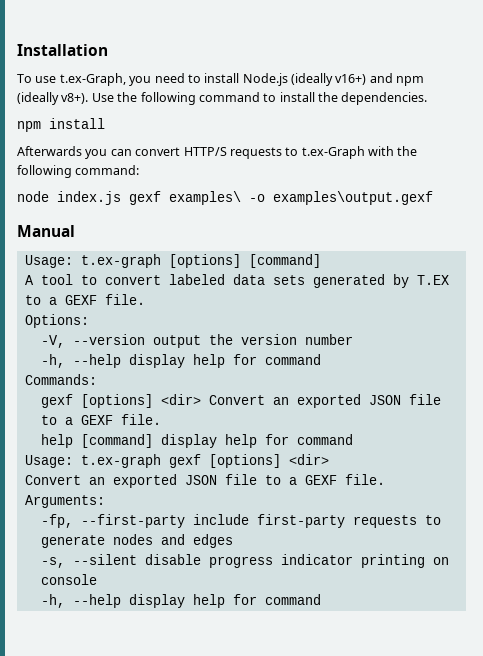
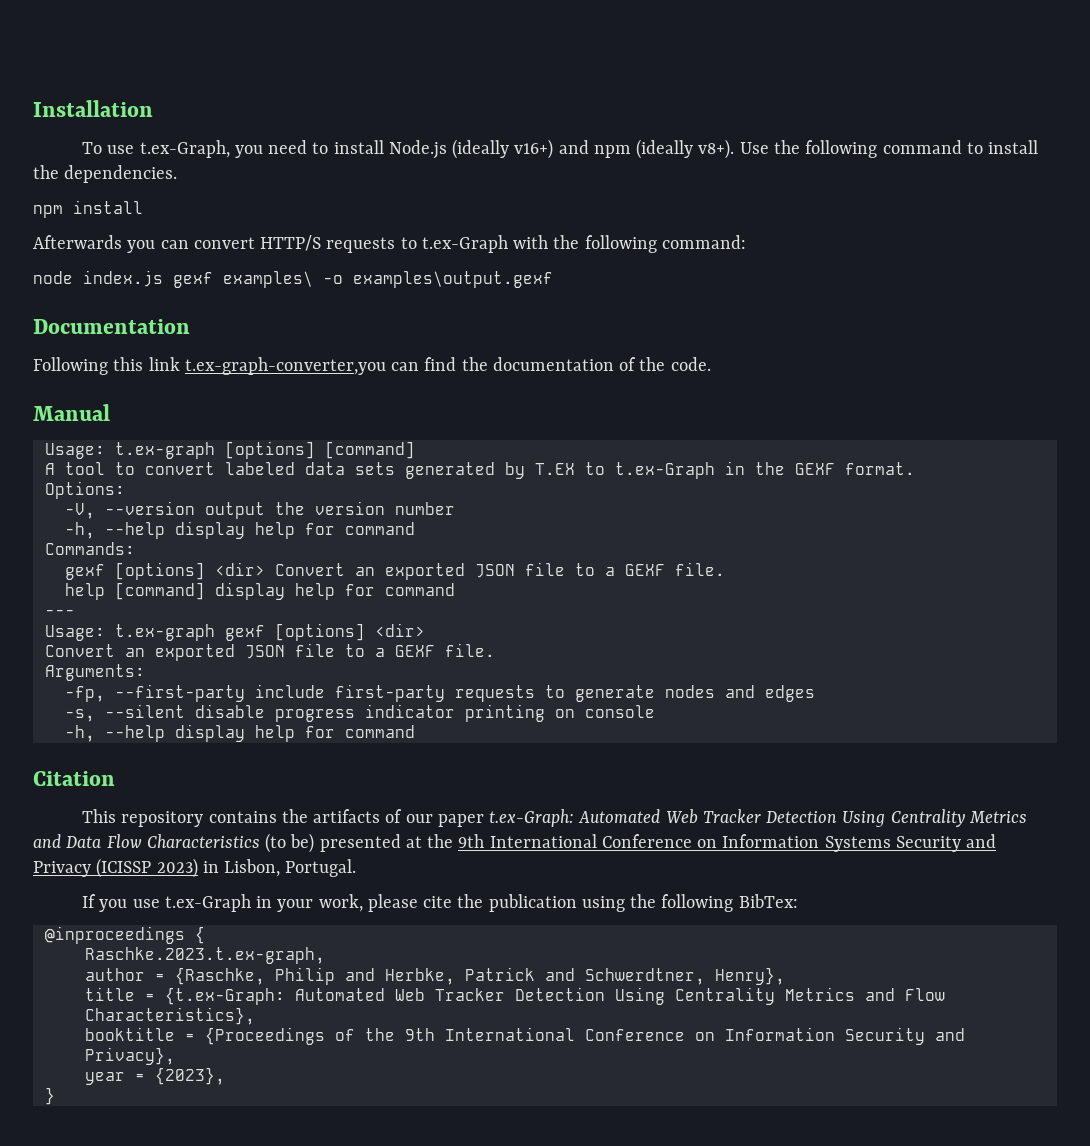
(433, 198) none -> [33,319,190,334] [33,357,711,375] // Documentation // Following this link t.ex-graph-converter,you can find the documentation of the code.
[48,294,145,305] a GEXF file. -> [614,461,915,479] t.ex-Graph in the GEXF format.
(353, 439) none -> [44,609,75,616] // ---
(321, 599) none -> [33,771,115,786] [82,809,1028,827] [33,833,997,853] [33,858,357,878] [82,894,798,912] [44,926,205,944] [84,947,325,964] [84,967,785,985] [84,987,945,1005] [84,1007,255,1025] [84,1027,965,1045] [84,1047,175,1065] [84,1067,225,1085] [44,1087,55,1105] // Citation // This repository contains the artifacts of our paper t.ex-Graph: Automated Web Tracker Detection Using Centrality Metrics and Data Flow Characteristics (to be) presented at the 9th International Conference on Information Systems Security and Privacy (ICISSP 2023) in Lisbon, Portugal. // If you use t.ex-Graph in your work, please cite the publication using the following BibTex: // @inproceedings { // Raschke.2023.t.ex-graph, // author = {Raschke, Philip and Herbke, Patrick and Schwerdtner, Henry}, // title = {t.ex-Graph: Automated Web Tracker Detection Using Centrality Metrics and Flow Characteristics}, // booktitle = {Proceedings of the 9th International Conference on Information Security and Privacy}, // year = {2023}, // }

